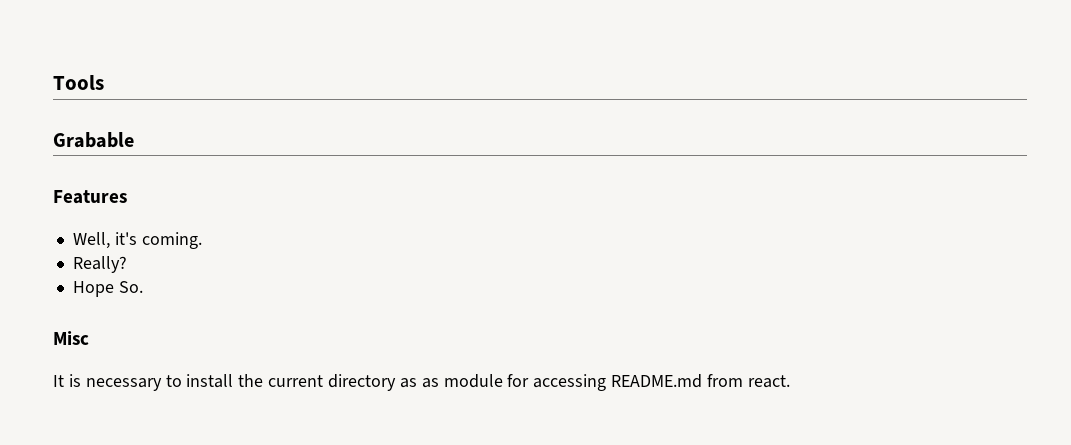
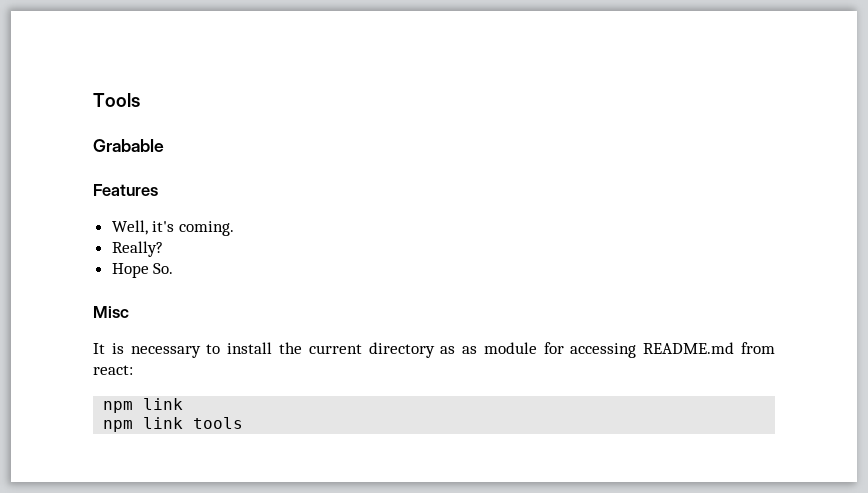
[747,375,790,388] react. -> [93,365,133,375] [103,398,184,413] [103,417,244,432] react: // npm link // npm link tools

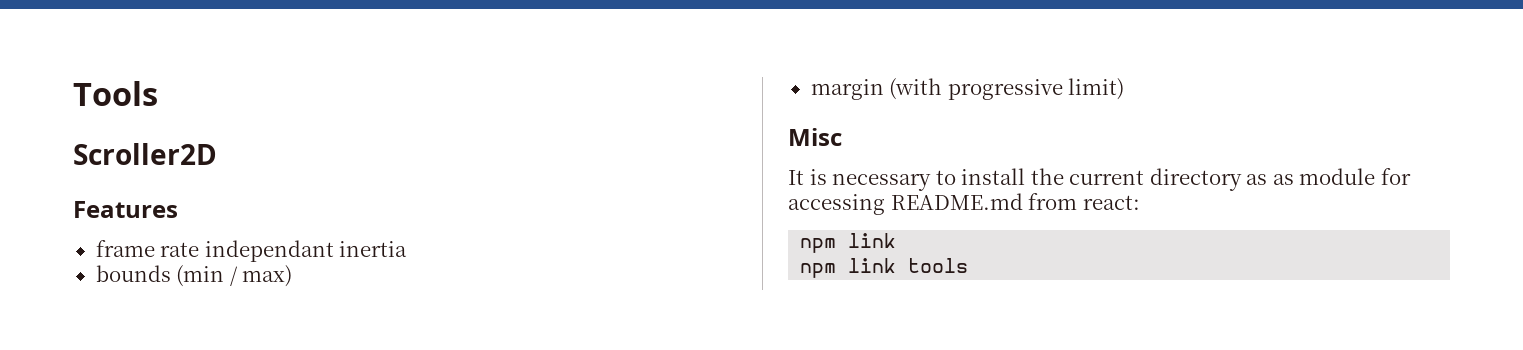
[93,139,164,152] Grabable -> [73,143,217,165] Scroller2D
[111,220,234,236] [111,241,163,257] [111,263,174,278] Well, it's coming. // Really? // Hope So. -> [95,240,408,262] [95,265,293,287] [810,78,1125,100] frame rate independant inertia // bounds (min / max) // margin (with progressive limit)

